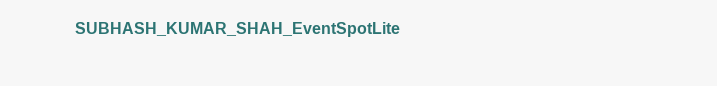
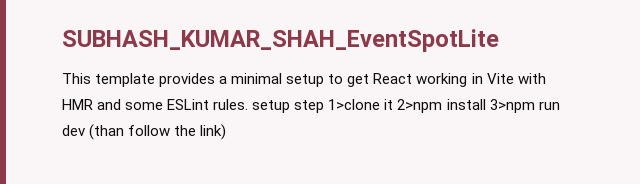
(400, 29) none -> [62,73,546,87] [62,99,560,113] [62,124,227,140] // This template provides a minimal setup to get React working in Vite with HMR and some ESLint rules. setup step 1>clone it 2>npm install 3>npm run dev (than follow the link)

